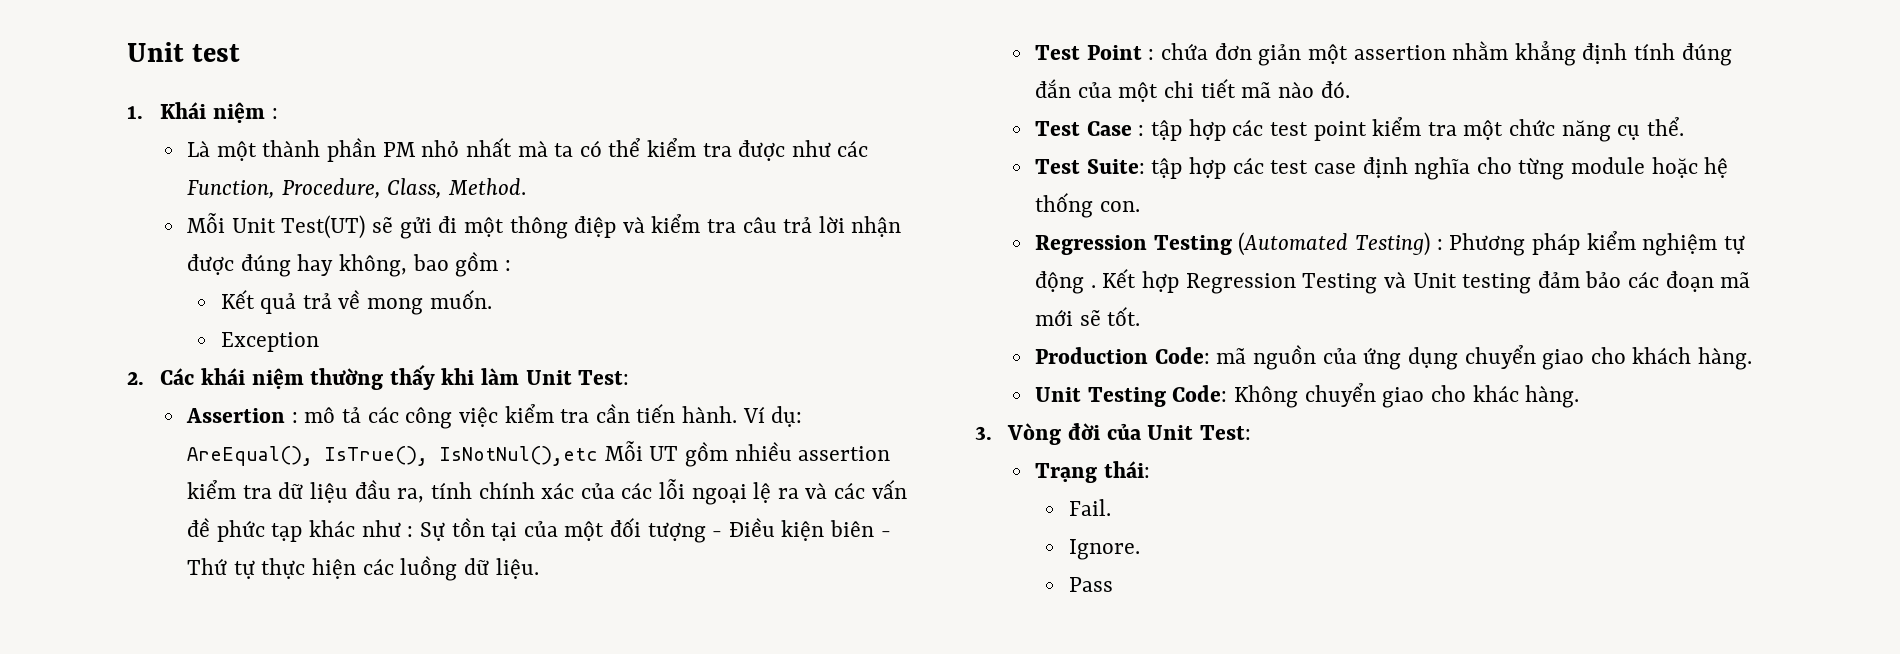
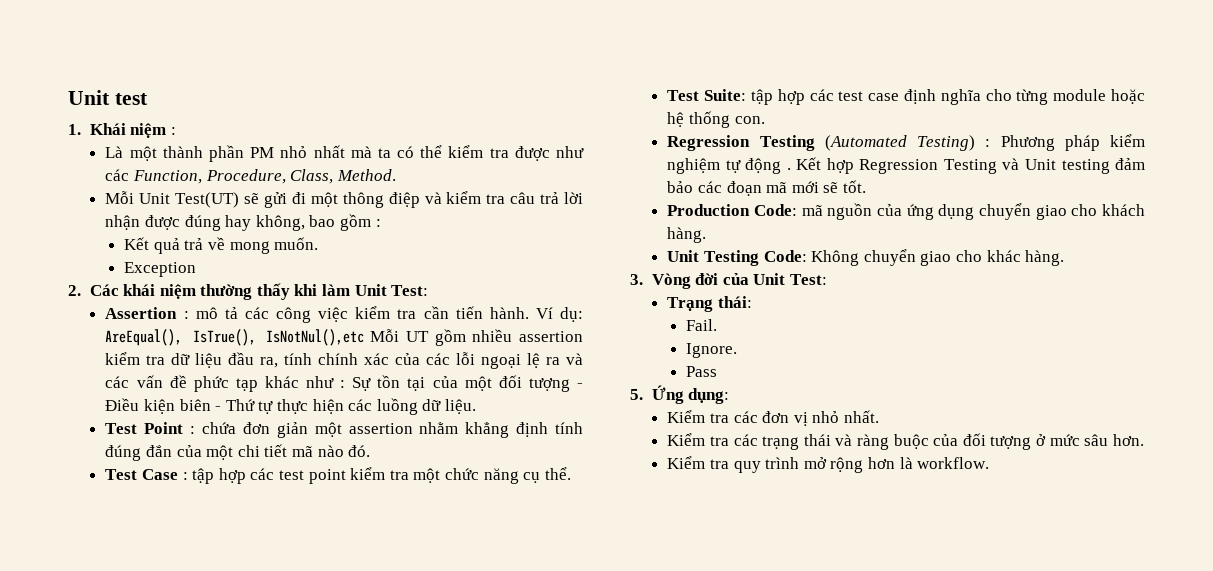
(1113, 584) none -> [630,385,730,404] [667,410,879,426] [667,433,1144,450] [667,456,990,473] // 5. Ứng dụng: // Kiểm tra các đơn vị nhỏ nhất. // Kiểm tra các trạng thái và ràng buộc của đối tượng ở mức sâu hơn. // Kiểm tra quy trình mở rộng hơn là workflow.

